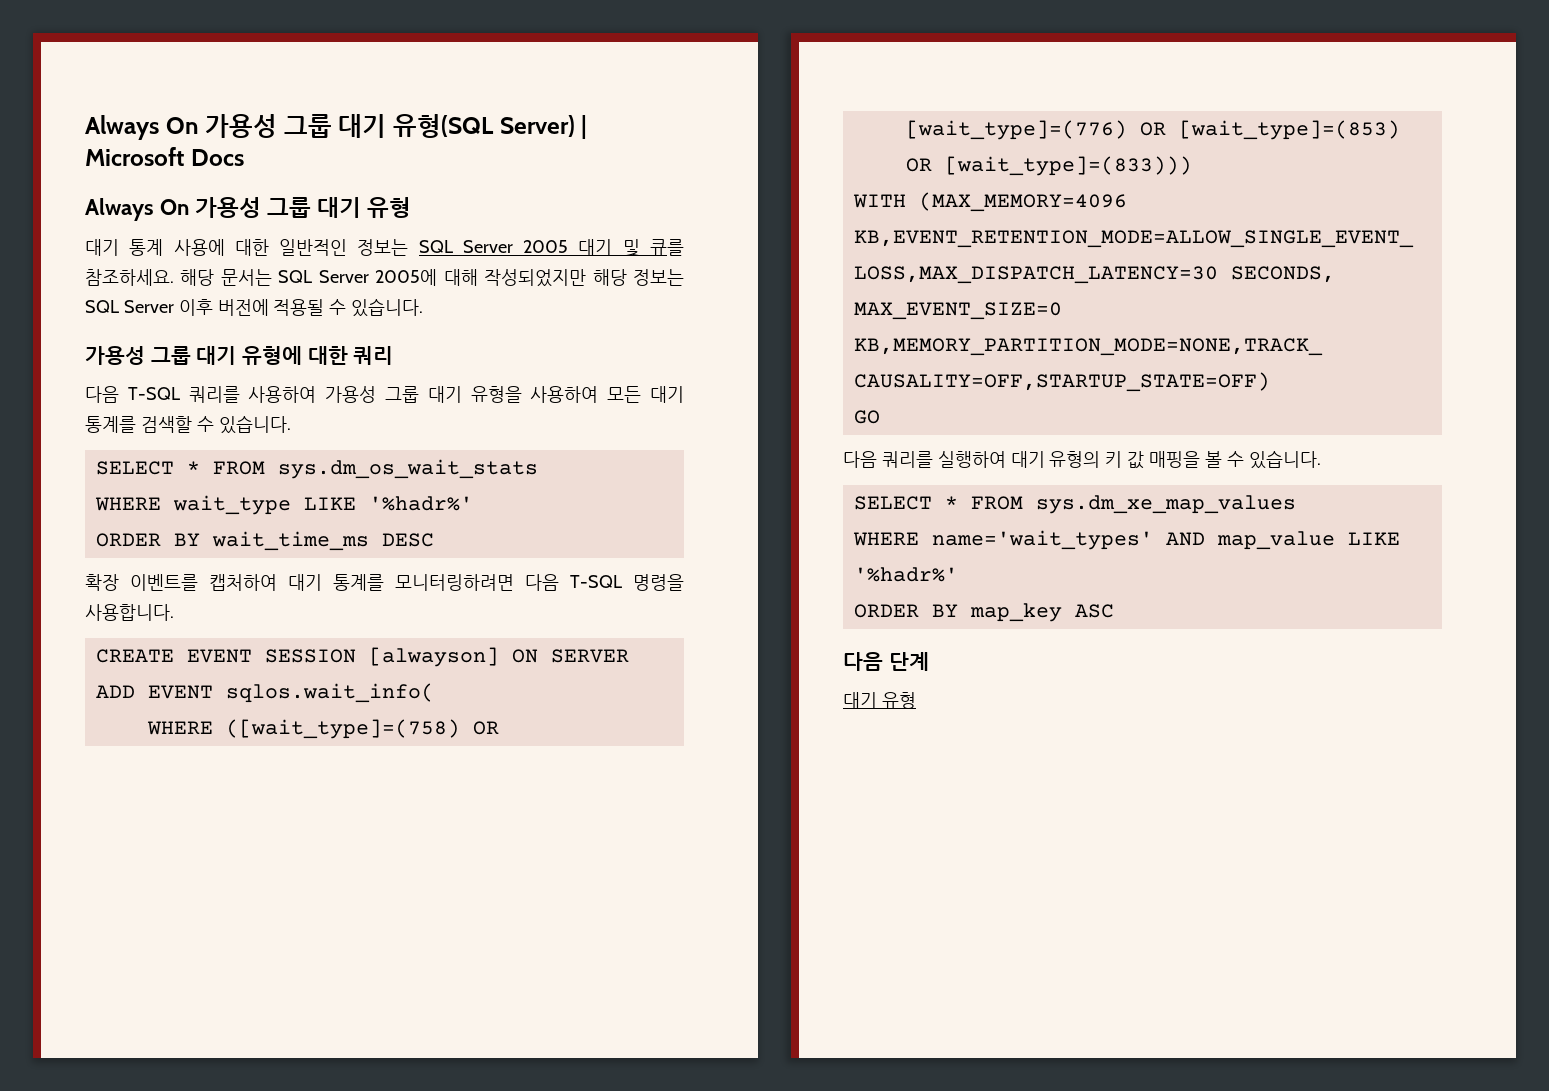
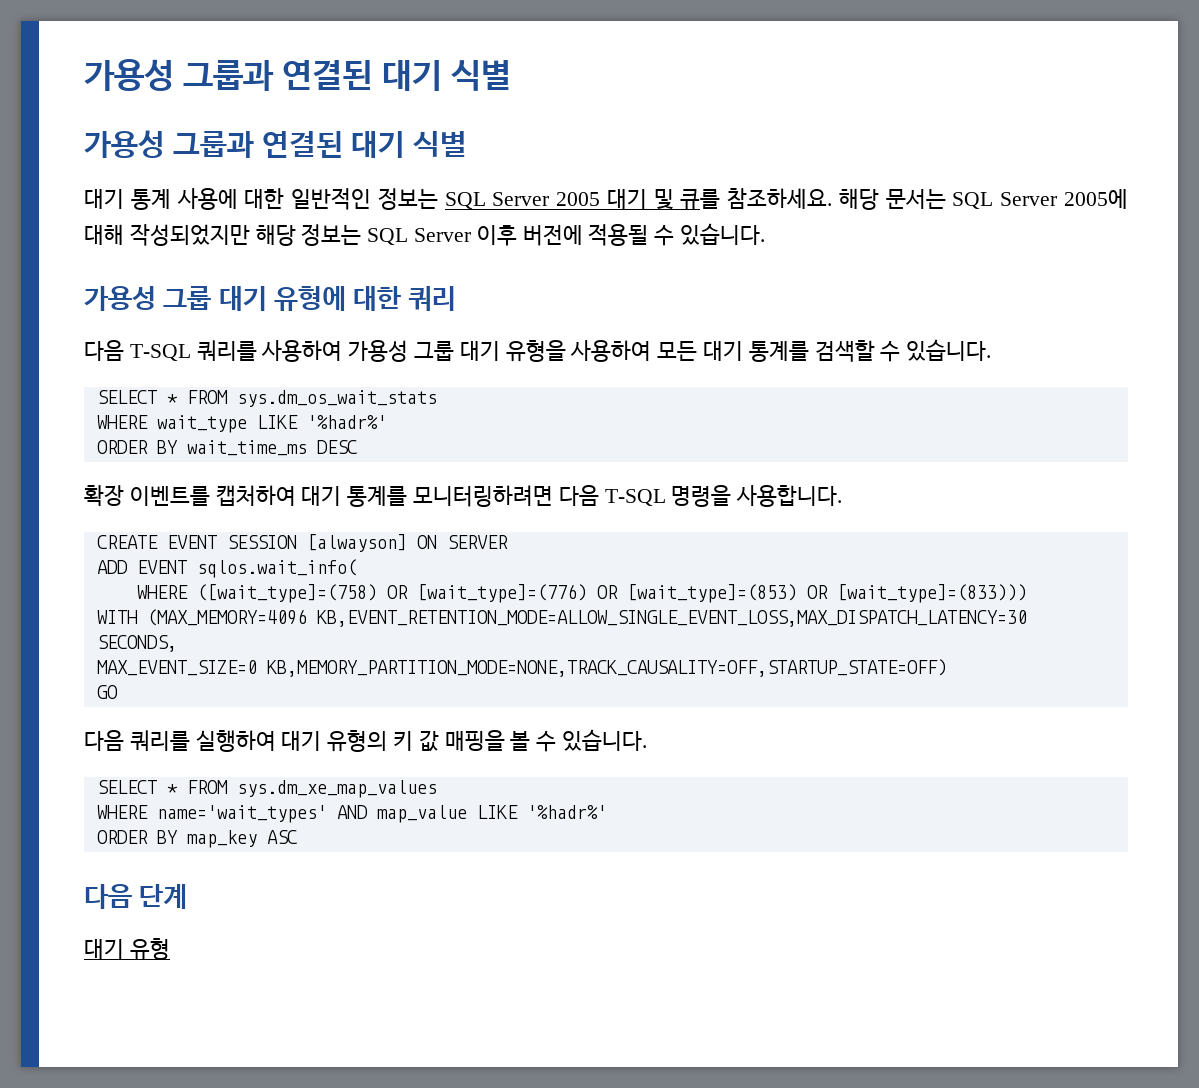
[85,114,588,140] [85,147,244,166] [85,197,412,221] Always On 가용성 그룹 대기 유형(SQL Server) | Microsoft Docs // Always On 가용성 그룹 대기 유형 -> [84,59,511,91] [84,130,468,158] 가용성 그룹과 연결된 대기 식별 // 가용성 그룹과 연결된 대기 식별

